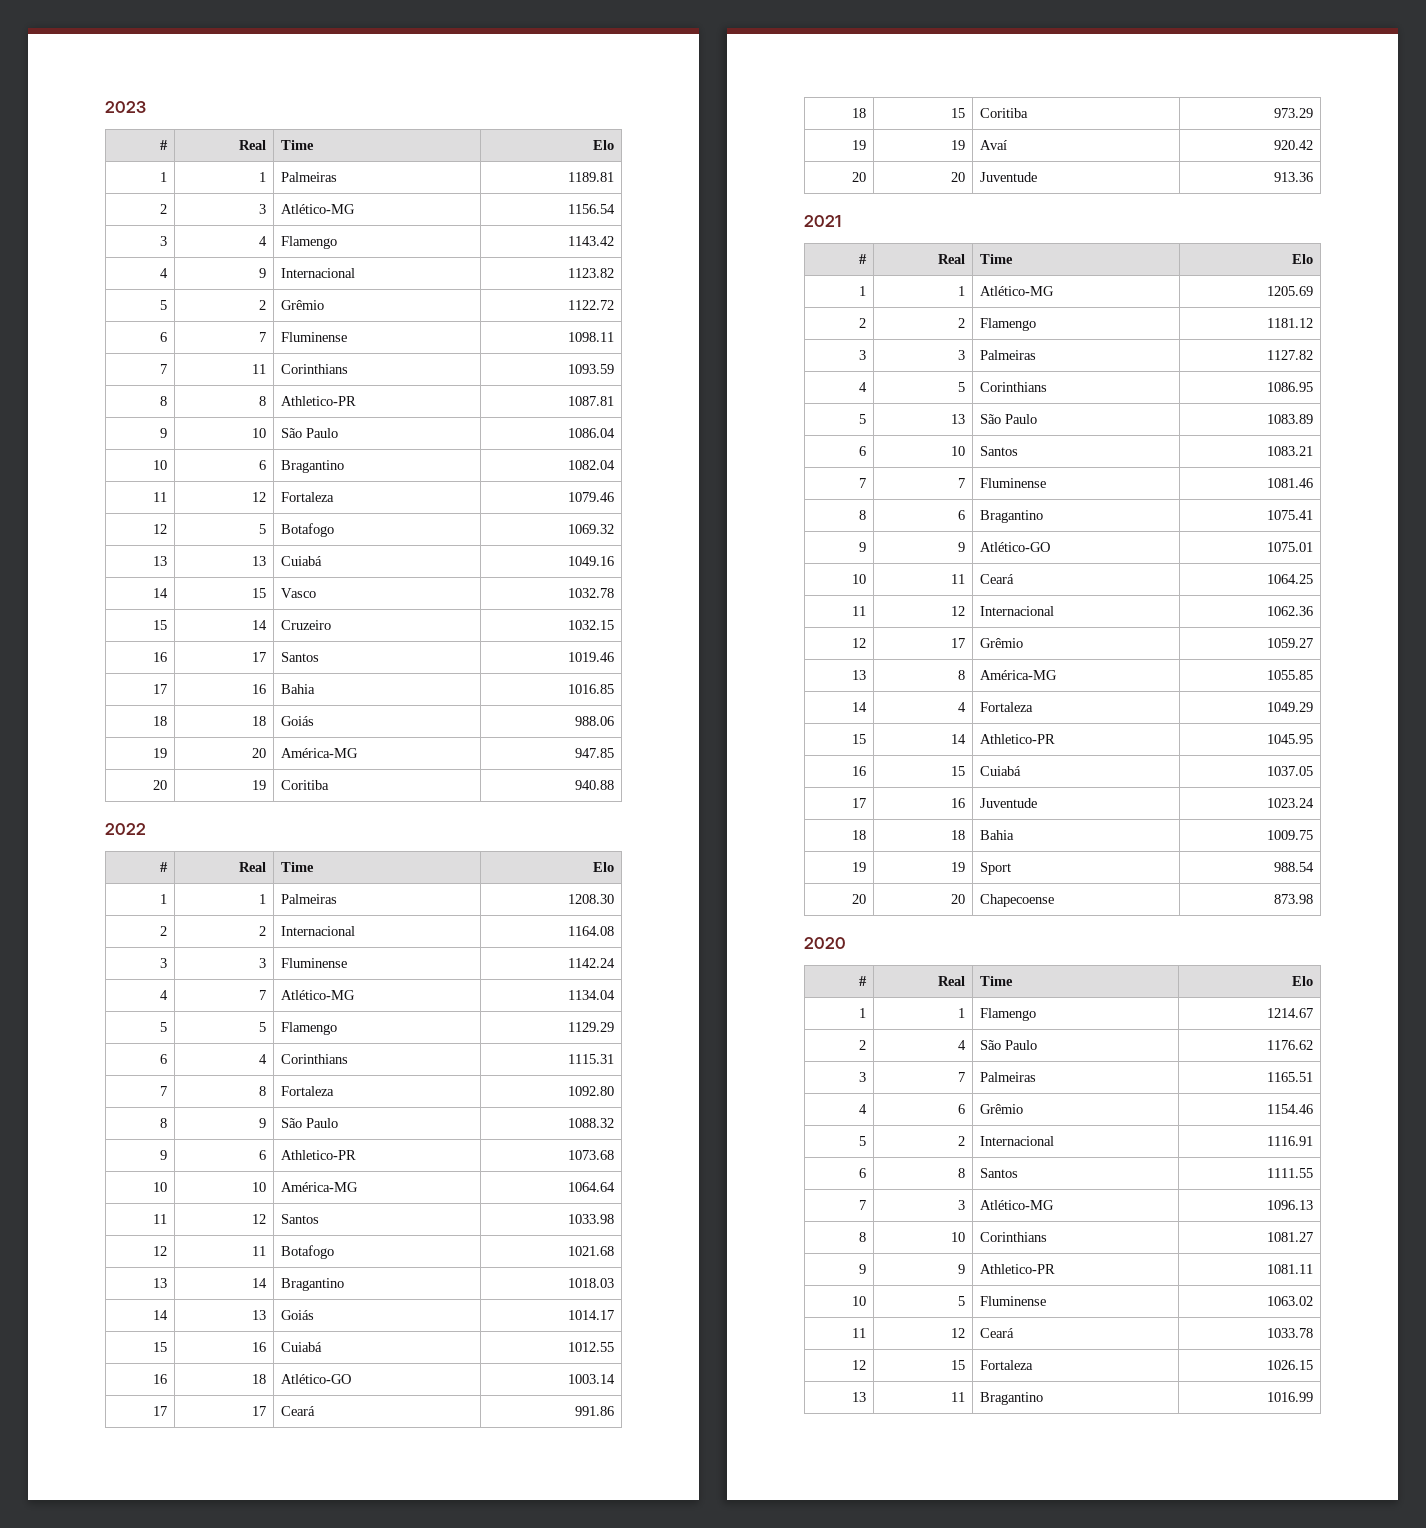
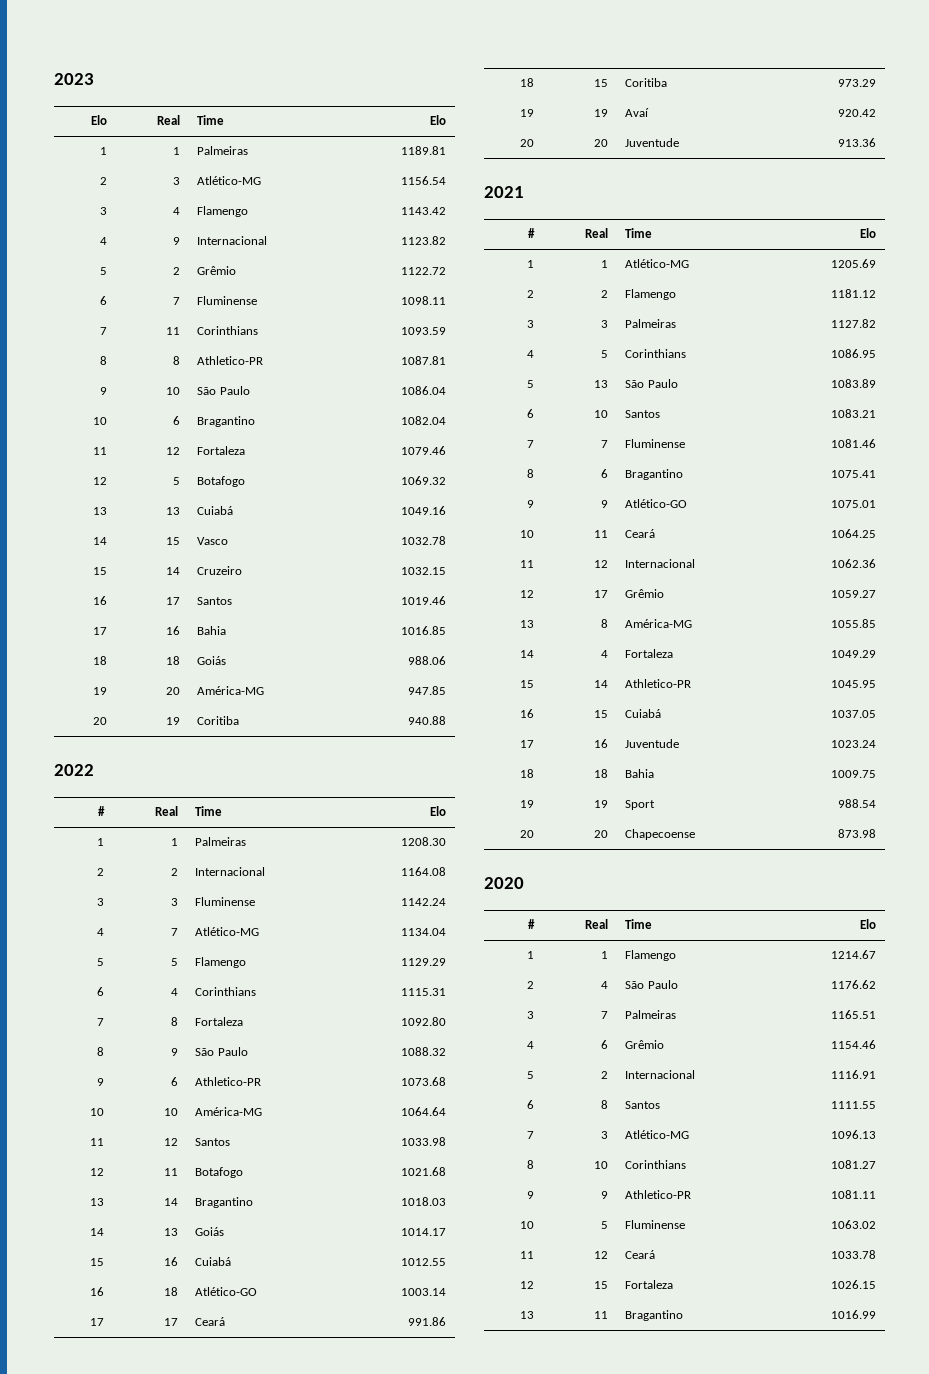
[159,140,168,150] # -> [90,115,107,125] Elo

